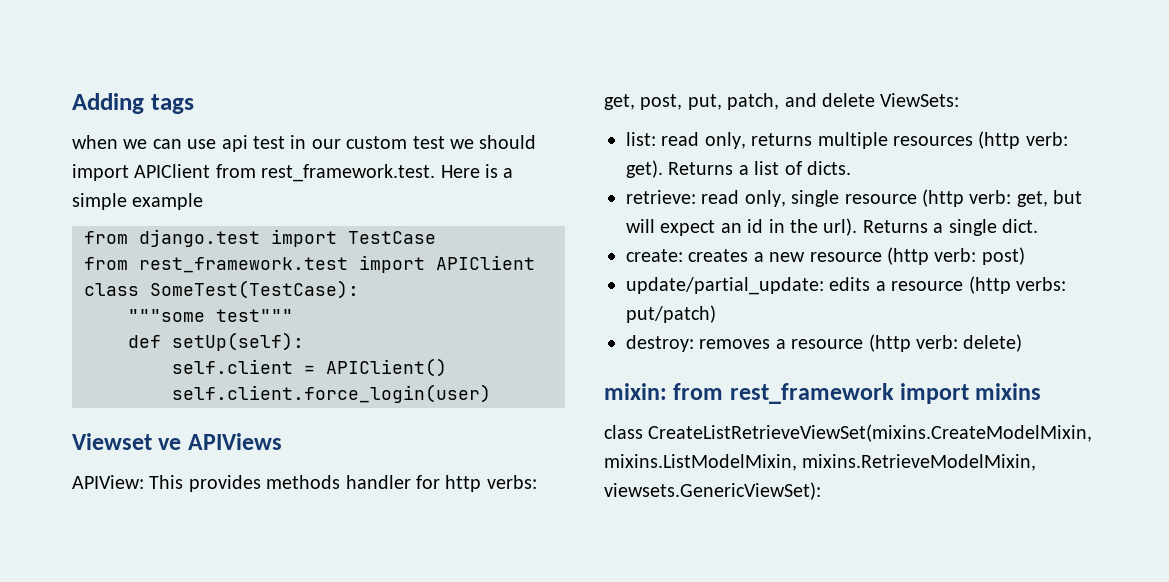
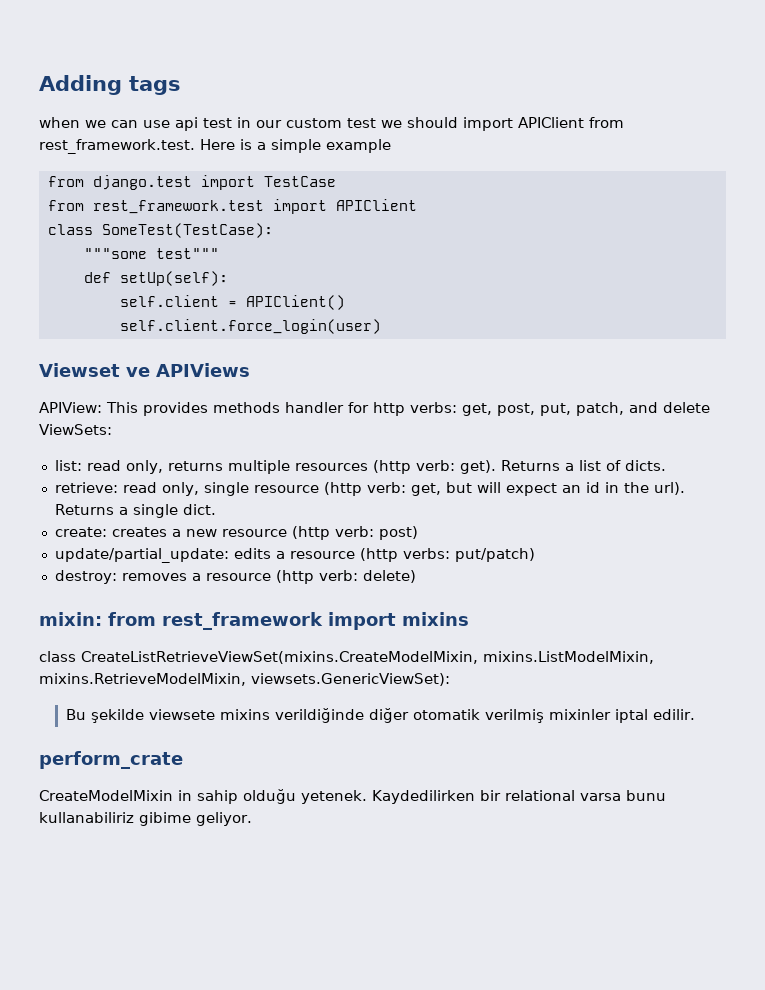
(821, 491) none -> [65,708,695,723] [39,751,183,769] [39,789,666,804] [39,812,252,826] // Bu şekilde viewsete mixins verildiğinde diğer otomatik verilmiş mixinler iptal edilir. // perform_crate // CreateModelMixin in sahip olduğu yetenek. Kaydedilirken bir relational varsa bunu kullanabiliriz gibime geliyor.

